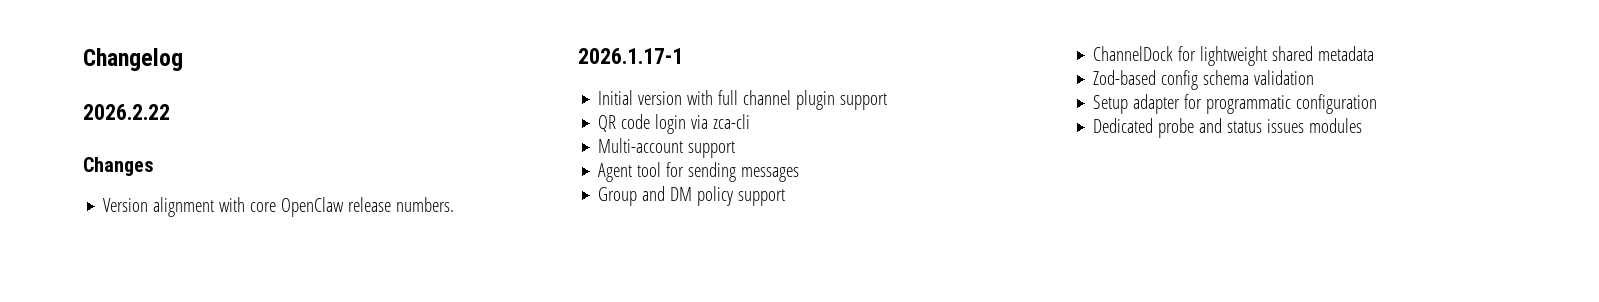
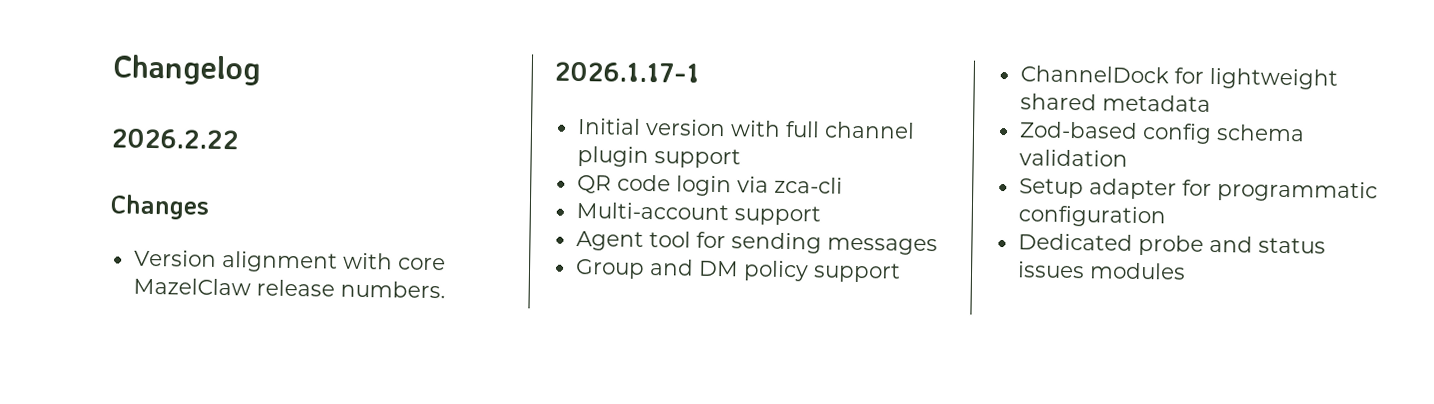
[281,197,345,217] OpenClaw -> [132,277,251,296] MazelClaw

